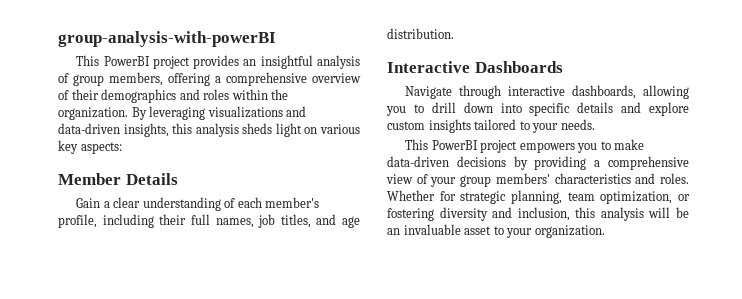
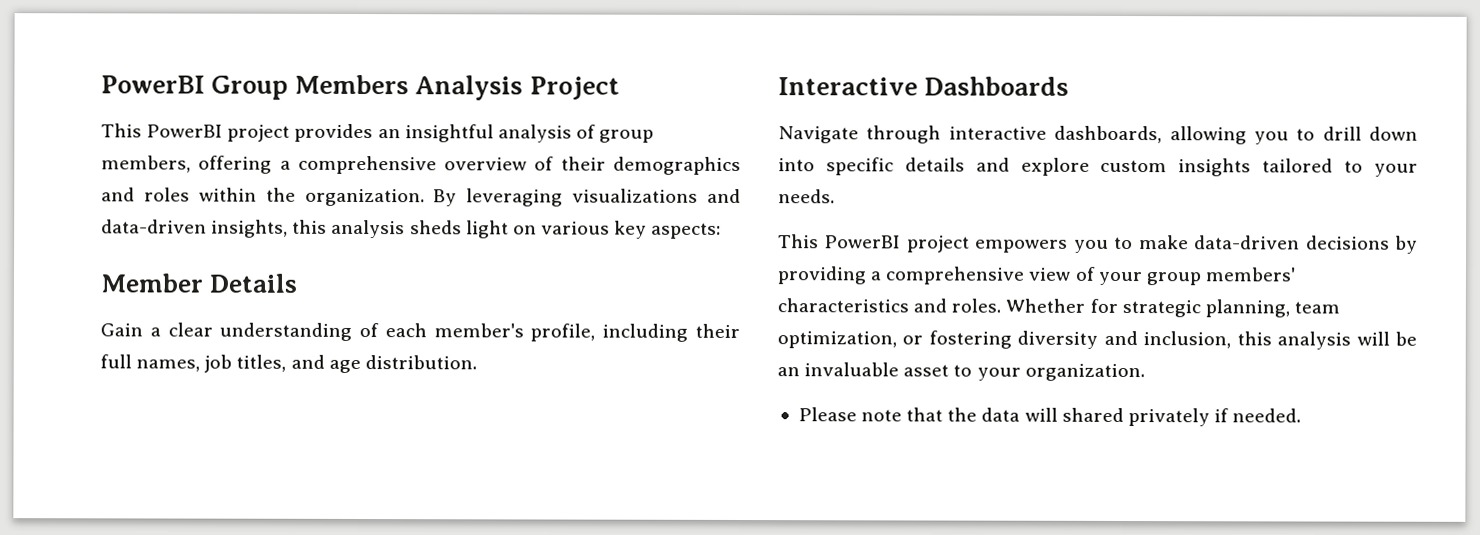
[58,31,276,47] group-analysis-with-powerBI -> [101,74,620,101] PowerBI Group Members Analysis Project
(605, 231) none -> [797,407,1302,427] // Please note that the data will shared privately if needed.

